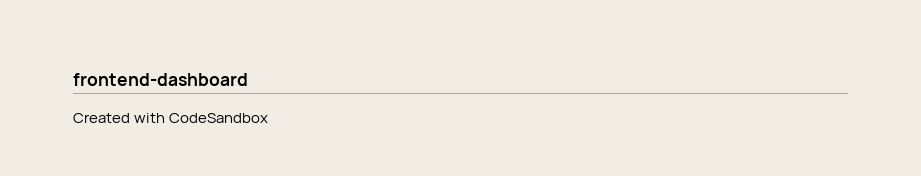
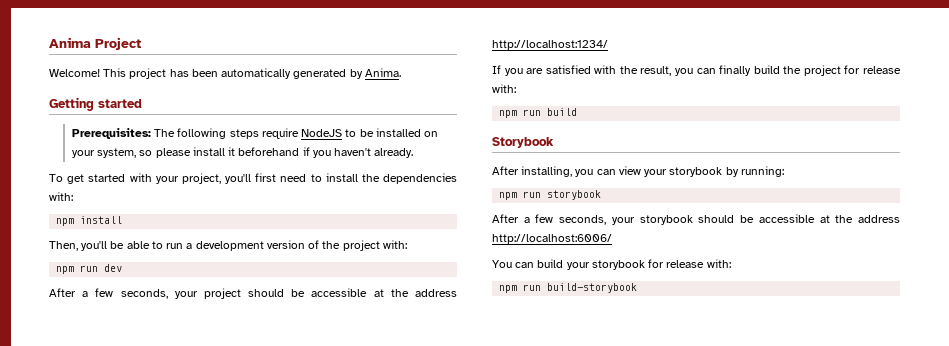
[73,73,248,86] [73,113,269,123] frontend-dashboard // Created with CodeSandbox -> [49,37,141,50] [49,68,401,79] [49,97,142,111] [71,128,439,139] [71,147,414,158] [49,173,458,184] [49,192,73,201] [56,216,123,226] [49,240,407,251] [56,264,123,274] [49,288,457,299] [492,40,608,50] [492,65,901,76] [492,84,516,93] [499,108,578,118] [492,137,554,148] [492,166,784,177] [499,190,602,200] [492,214,900,225] [492,234,612,244] [492,259,731,270] [499,283,638,293] Anima Project // Welcome! This project has been automatically generated by Anima. // Getting started // Prerequisites: The following steps require NodeJS to be installed on your system, so please install it beforehand if you haven't already. // To get started with your project, you'll first need to install the dependencies with: // npm install // Then, you'll be able to run a development version of the project with: // npm run dev // After a few seconds, your project should be accessible at the address http://localhost:1234/ // If you are satisfied with the result, you can finally build the project for release with: // npm run build // Storybook // After installing, you can view your storybook by running: // npm run storybook // After a few seconds, your storybook should be accessible at the address http://localhost:6006/ // You can build your storybook for release with: // npm run build-storybook

